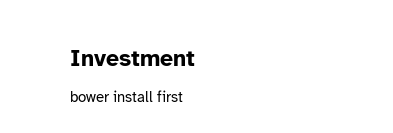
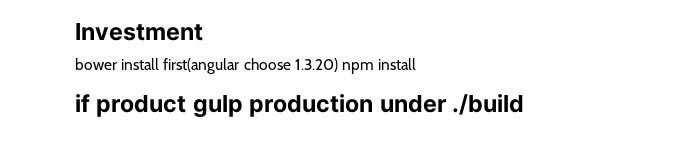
[157,90,183,102] first -> [163,58,417,74] [75,94,525,118] first(angular choose 1.3.20) npm install // if product gulp production under ./build

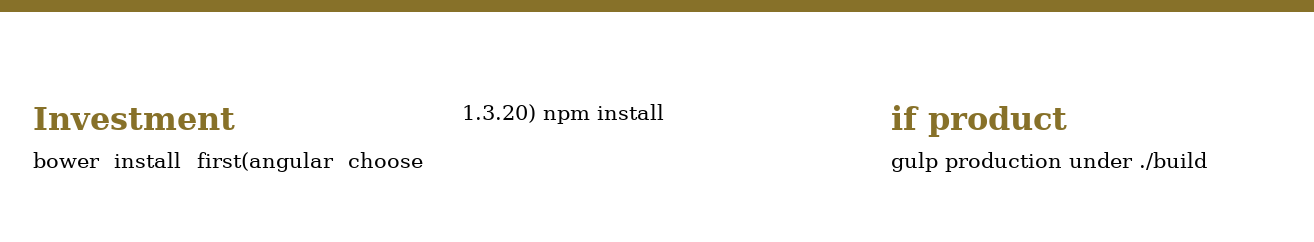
(187, 106) none -> (1067, 121) //

